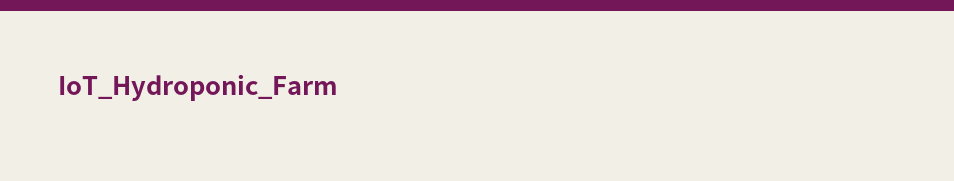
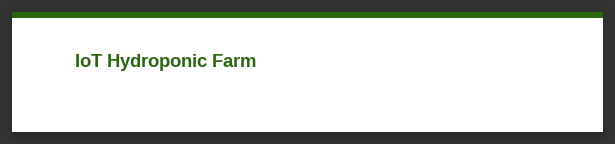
[58,74,338,101] IoT_Hydroponic_Farm -> [75,54,256,71] IoT Hydroponic Farm

